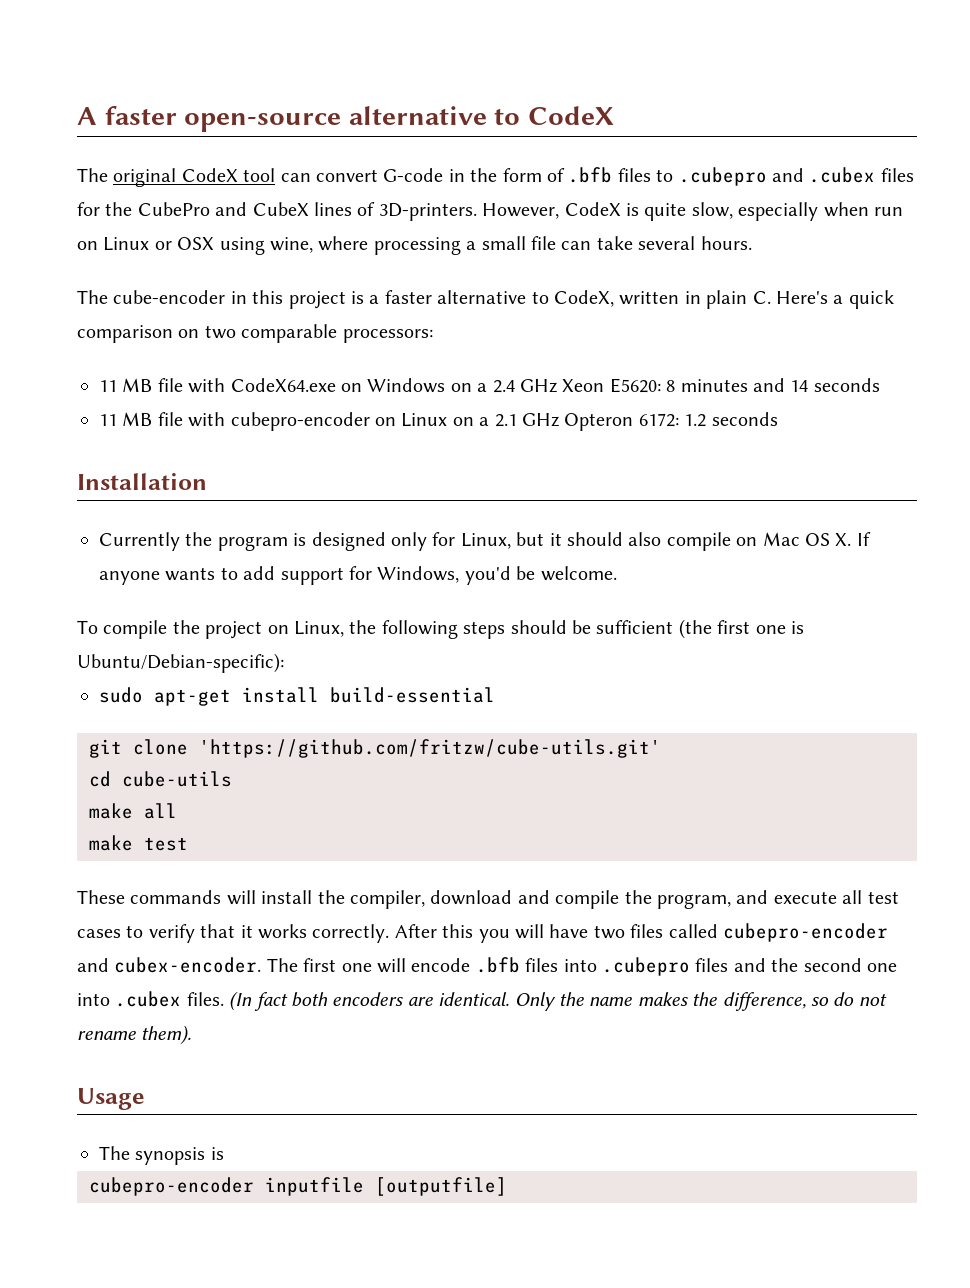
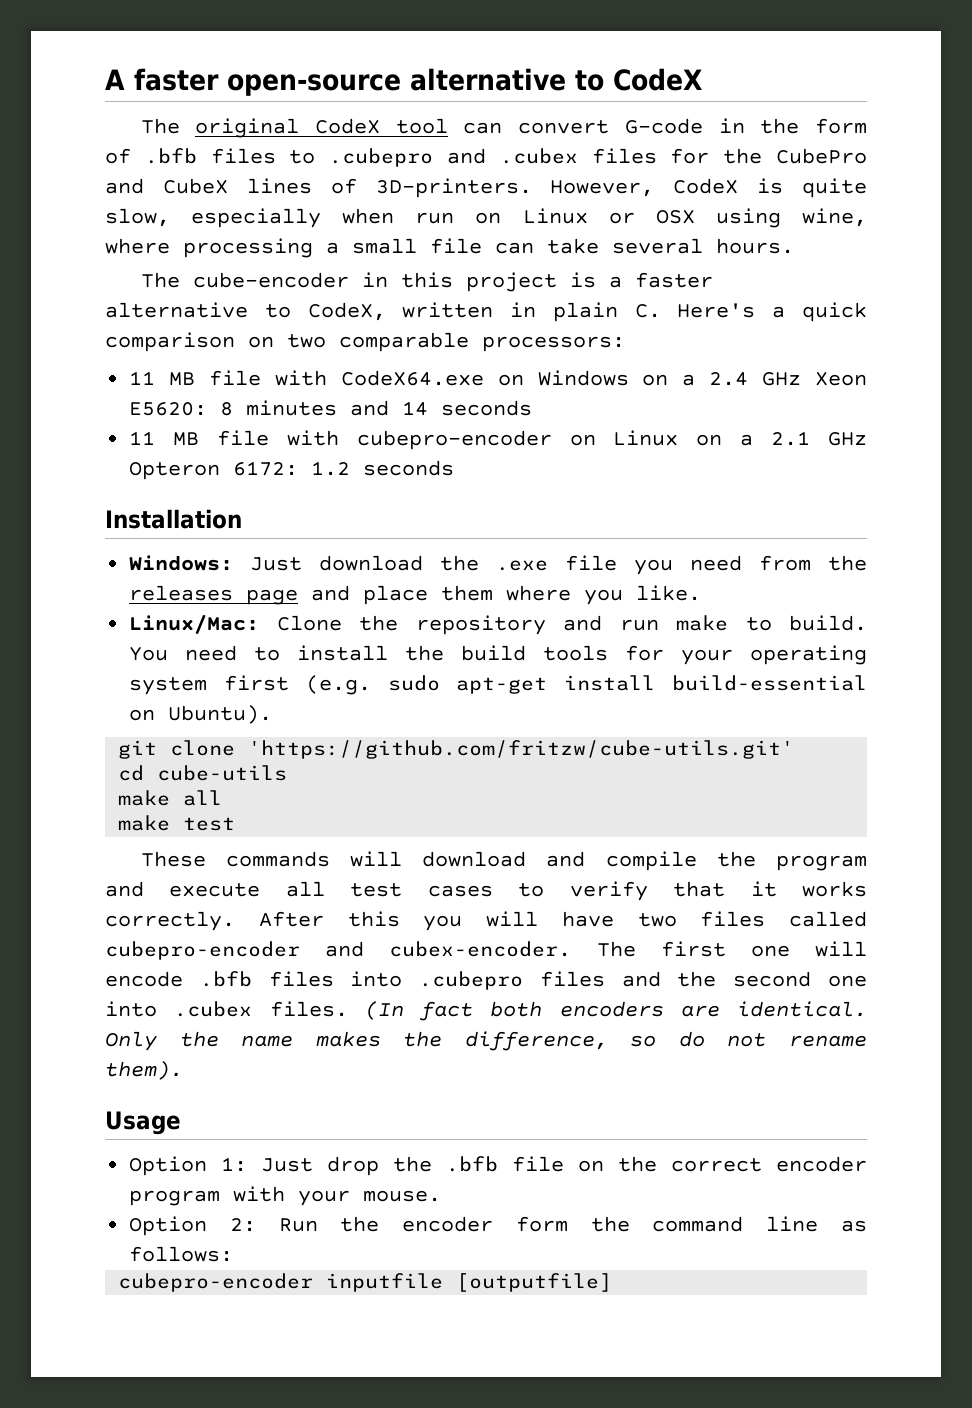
[99,532,871,551] [99,566,617,585] [77,619,804,639] [77,653,284,673] Currently the program is designed only for Linux, but it should also compile on Mac OS X. If anyone wants to add support for Windows, you'd be welcome. // To compile the project on Linux, the following steps should be sufficient (the first one is Ubuntu/Debian-specific): // -> [129,555,867,575] [129,585,702,605] [129,614,868,635] [129,645,867,665] [129,675,371,695] Windows: Just download the .exe file you need from the releases page and place them where you like. // Linux/Mac: Clone the repository and run make to build. You need to install the build tools for your operating system first (e.g.
(495, 695) none -> [129,705,273,724] on Ubuntu).
[261,890,425,909] install the compiler, -> (403, 859) none
[656,894,731,909] program, -> [776,855,867,871] program
[99,1146,224,1165] The synopsis is -> [129,1156,868,1176] [129,1186,442,1206] [129,1216,868,1236] [129,1246,234,1262] Option 1: Just drop the .bfb file on the correct encoder program with your mouse. // Option 2: Run the encoder form the command line as follows:

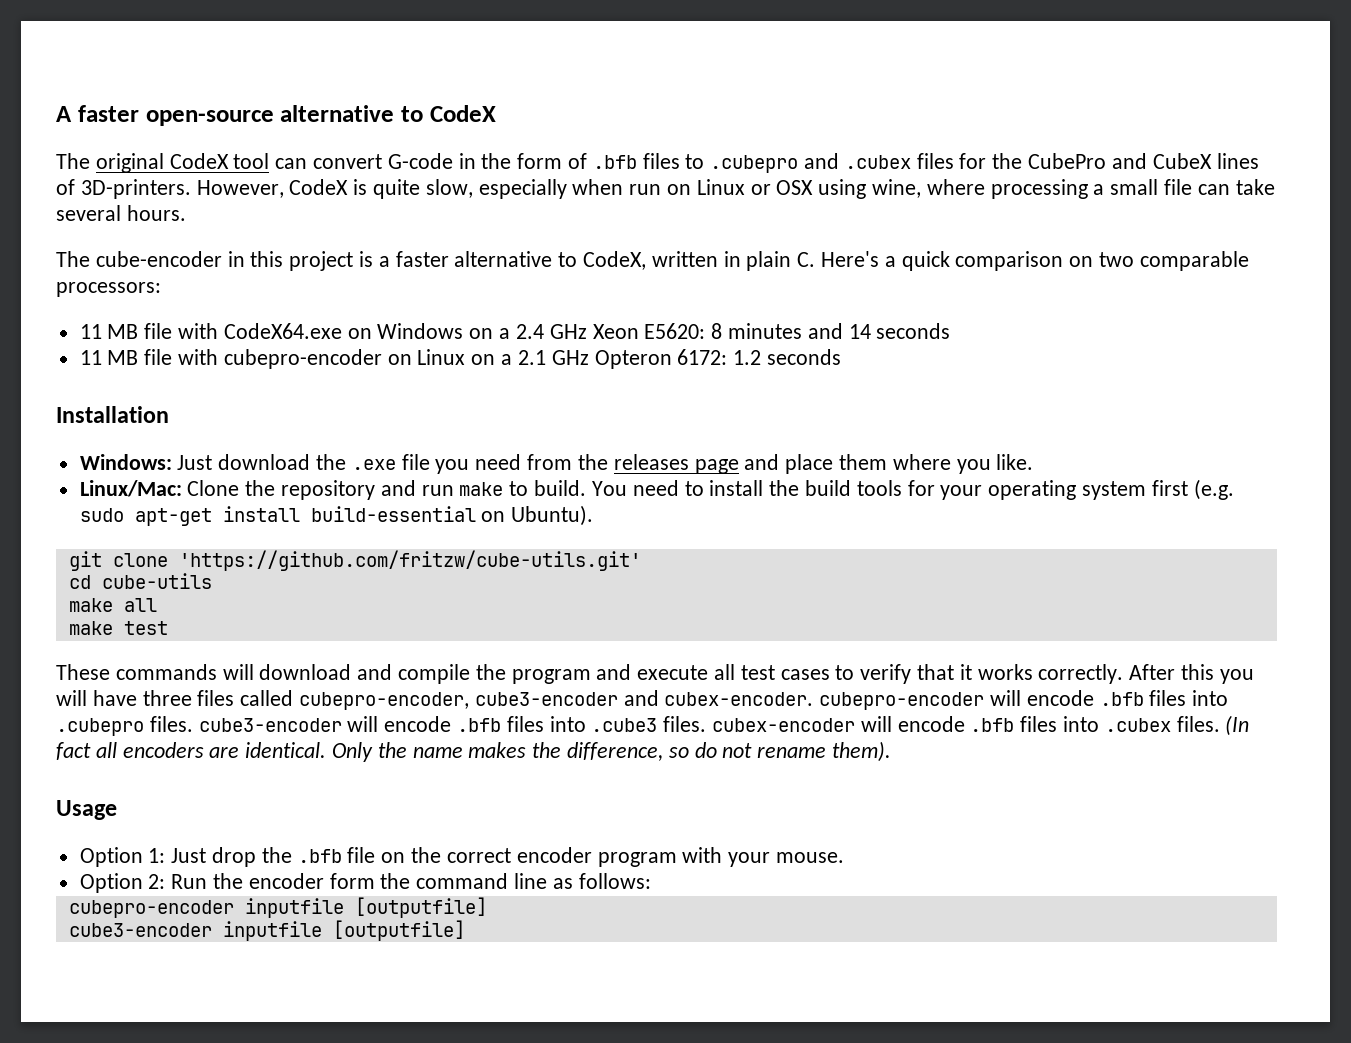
[637,913,677,927] two -> [142,690,192,706] three
[105,941,790,960] cubepro-encoder and cubex-encoder. The first one -> [299,690,985,710] cubepro-encoder, cube3-encoder and cubex-encoder. cubepro-encoder
[539,971,868,987] files and the second one -> [149,716,1058,732] files. cube3-encoder will encode .bfb files into .cube3 files. cubex-encoder will encode .bfb files
[490,1001,543,1017] both -> [95,742,117,758] all
(613, 1282) none -> [68,920,465,941] // cube3-encoder inputfile [outputfile]

